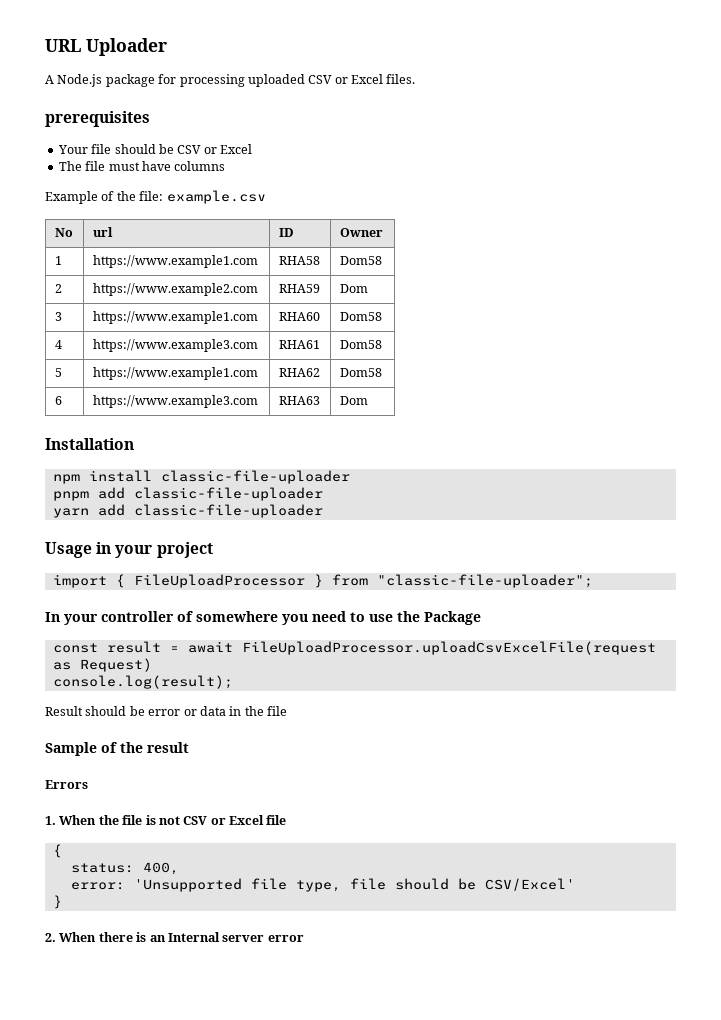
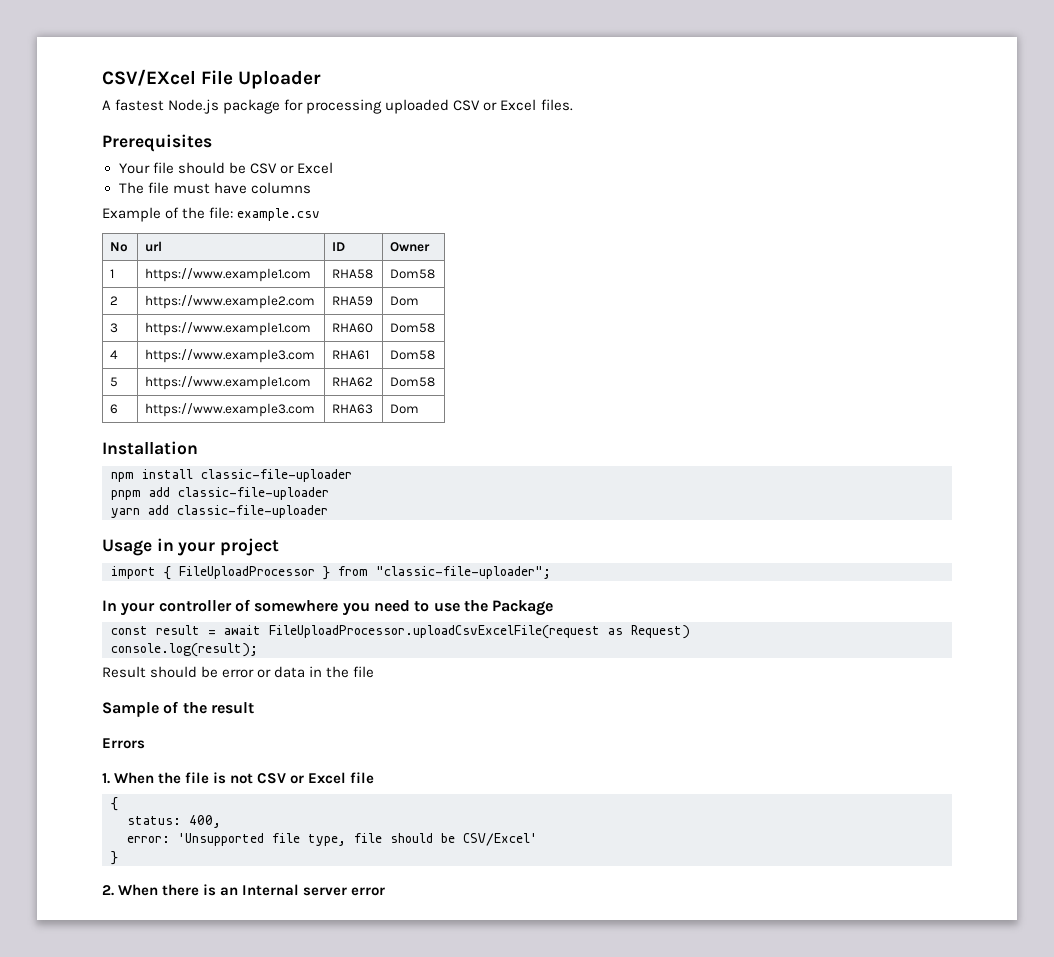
[45,39,81,52] URL -> [102,69,234,86] CSV/EXcel File
(54, 79) none -> [115,99,165,111] fastest
[45,111,150,127] prerequisites -> [102,134,212,152] Prerequisites

